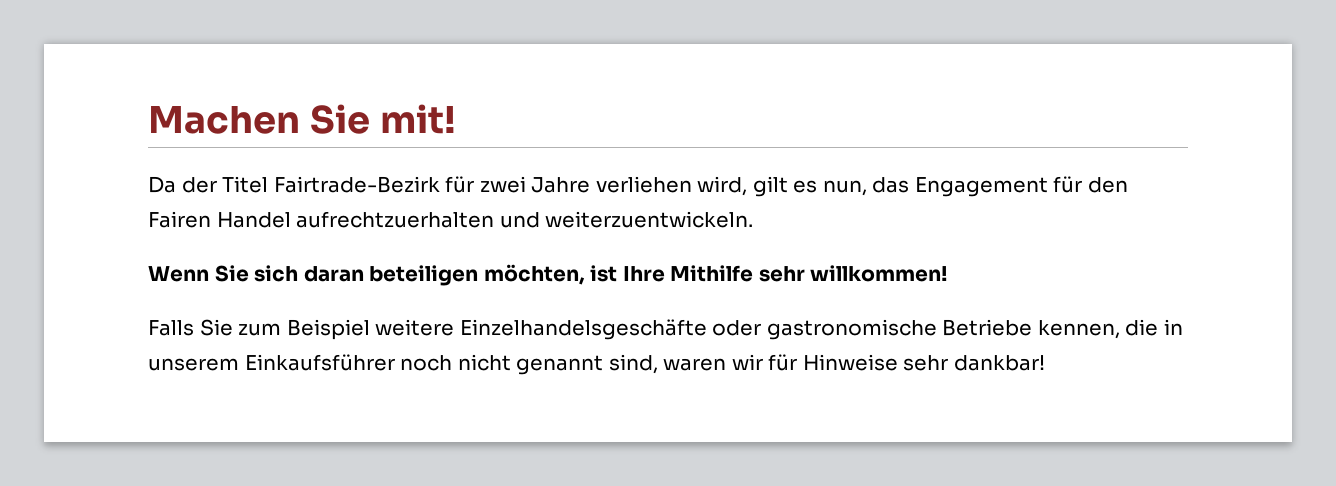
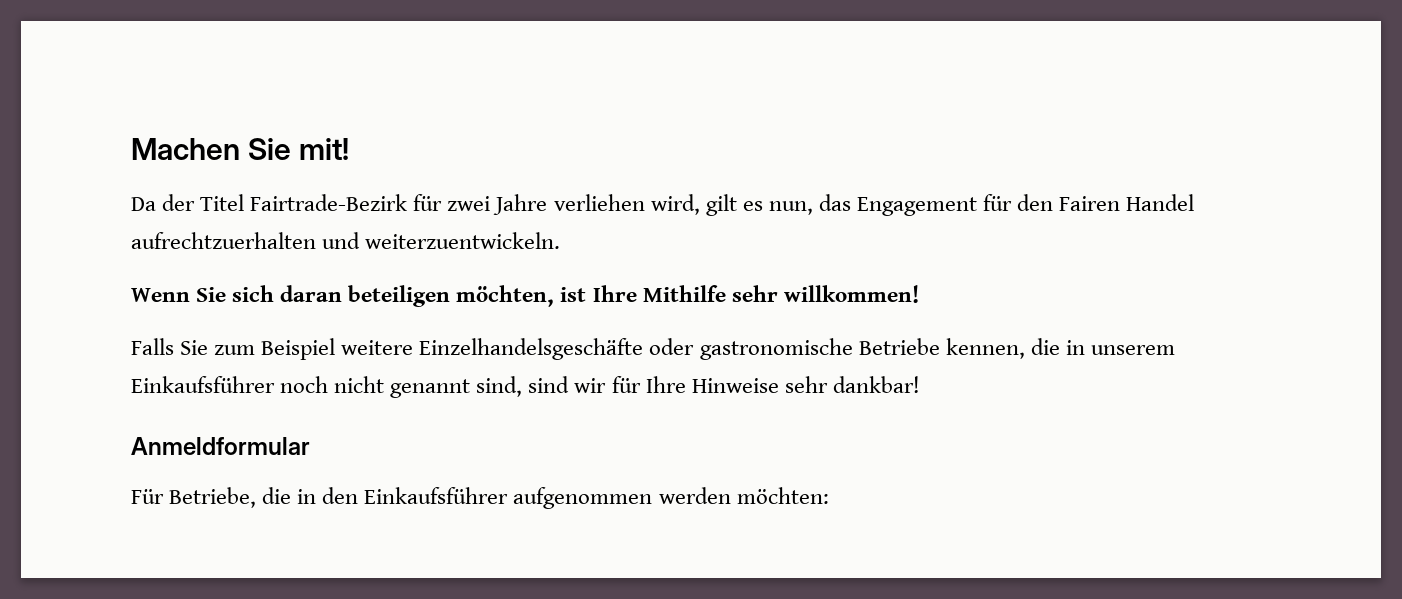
[663,358,727,371] waren -> [528,376,570,393] sind
(798, 362) none -> [645,376,686,393] Ihre
(1045, 363) none -> [131,437,310,455] [131,487,829,509] // Anmeldformular // Für Betriebe, die in den Einkaufsführer aufgenommen werden möchten:

